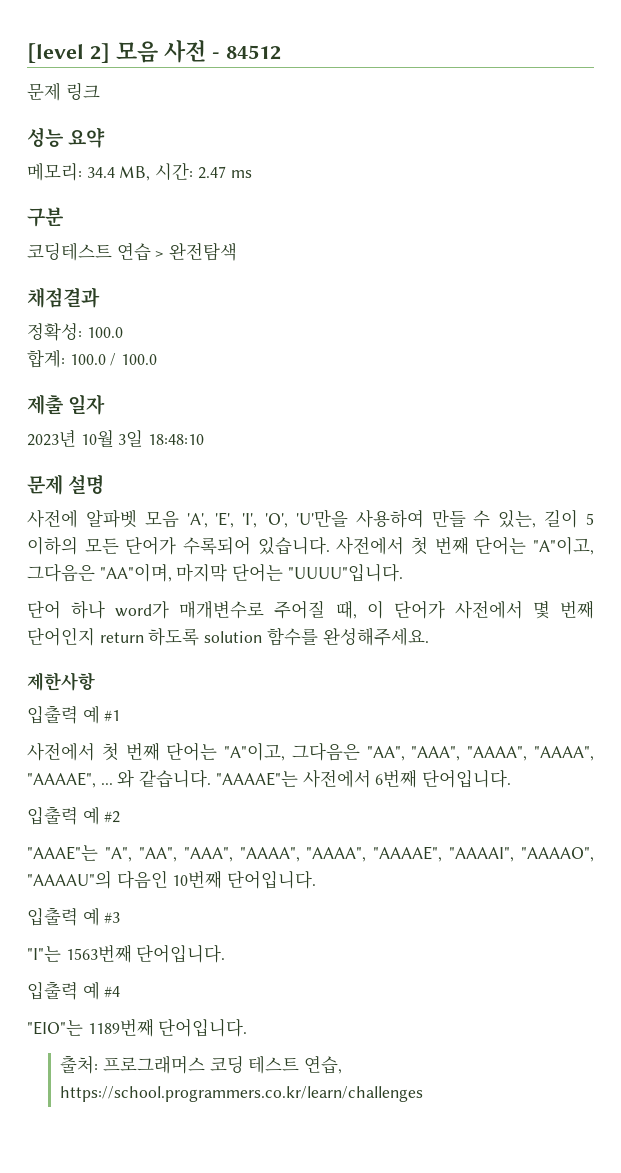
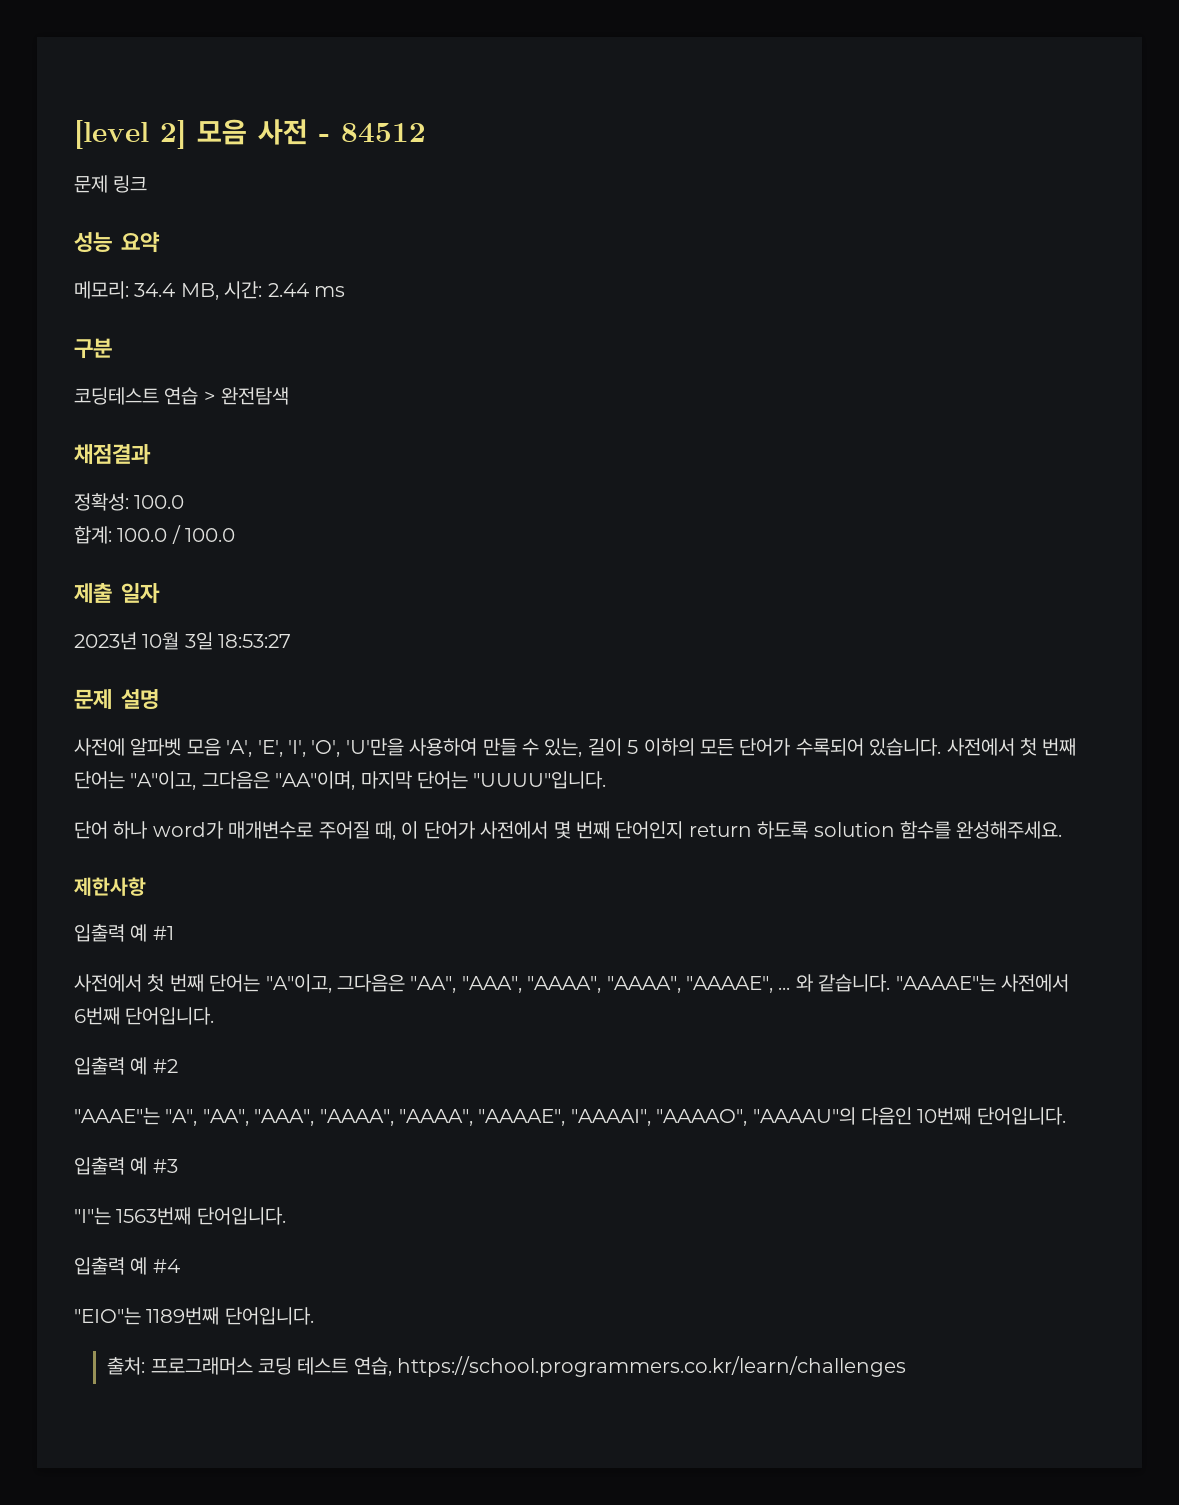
[197,166,226,179] 2.47 -> [267,283,309,297] 2.44
[148,434,205,445] 18:48:10 -> [218,634,292,648] 18:53:27

